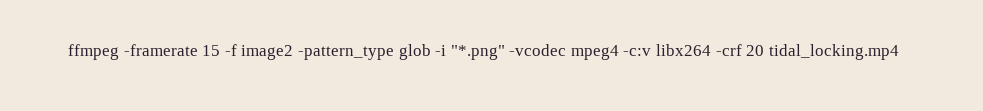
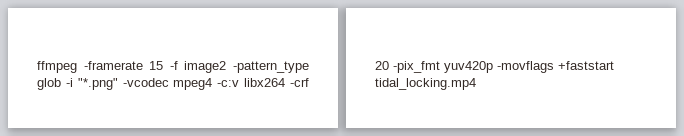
(765, 50) none -> [393,61,614,73] -pix_fmt yuv420p -movflags +faststart

